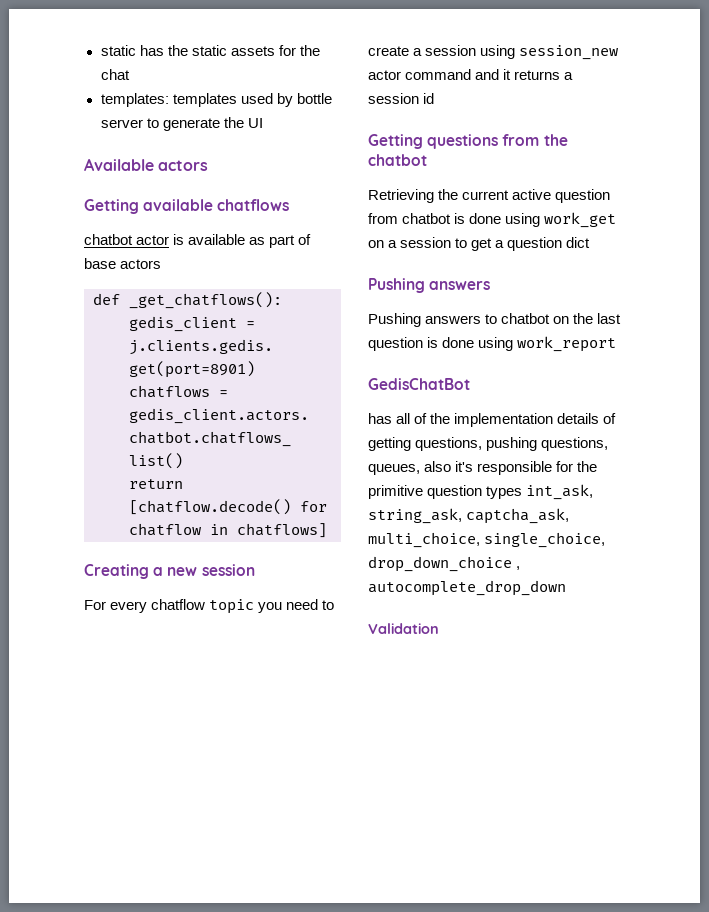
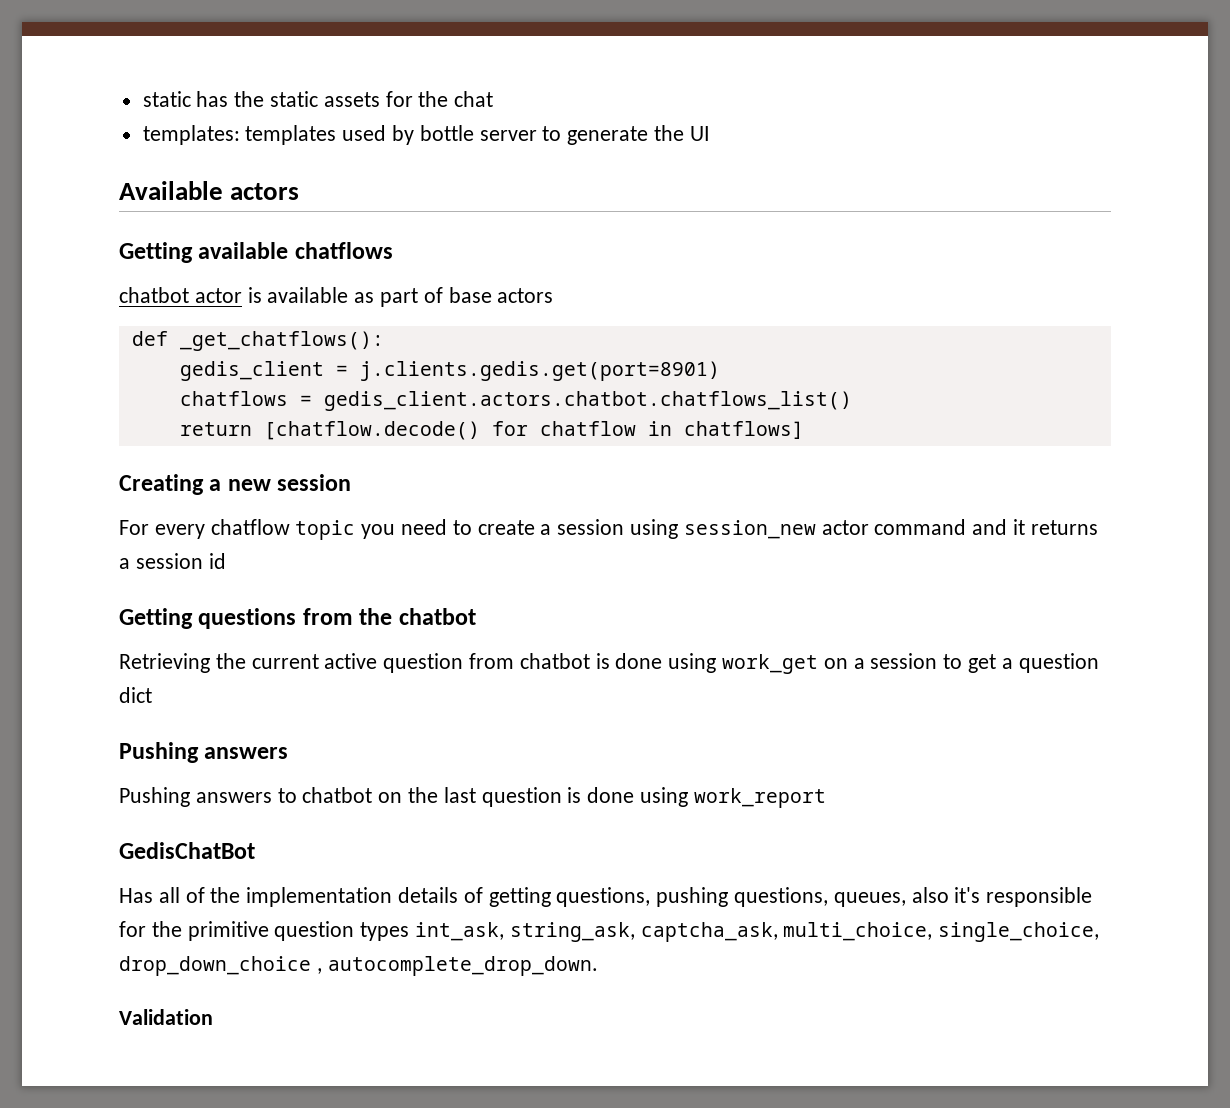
[368,413,392,424] has -> [119,888,153,903] Has
[368,580,566,596] autocomplete_drop_down -> [327,956,598,976] autocomplete_drop_down.

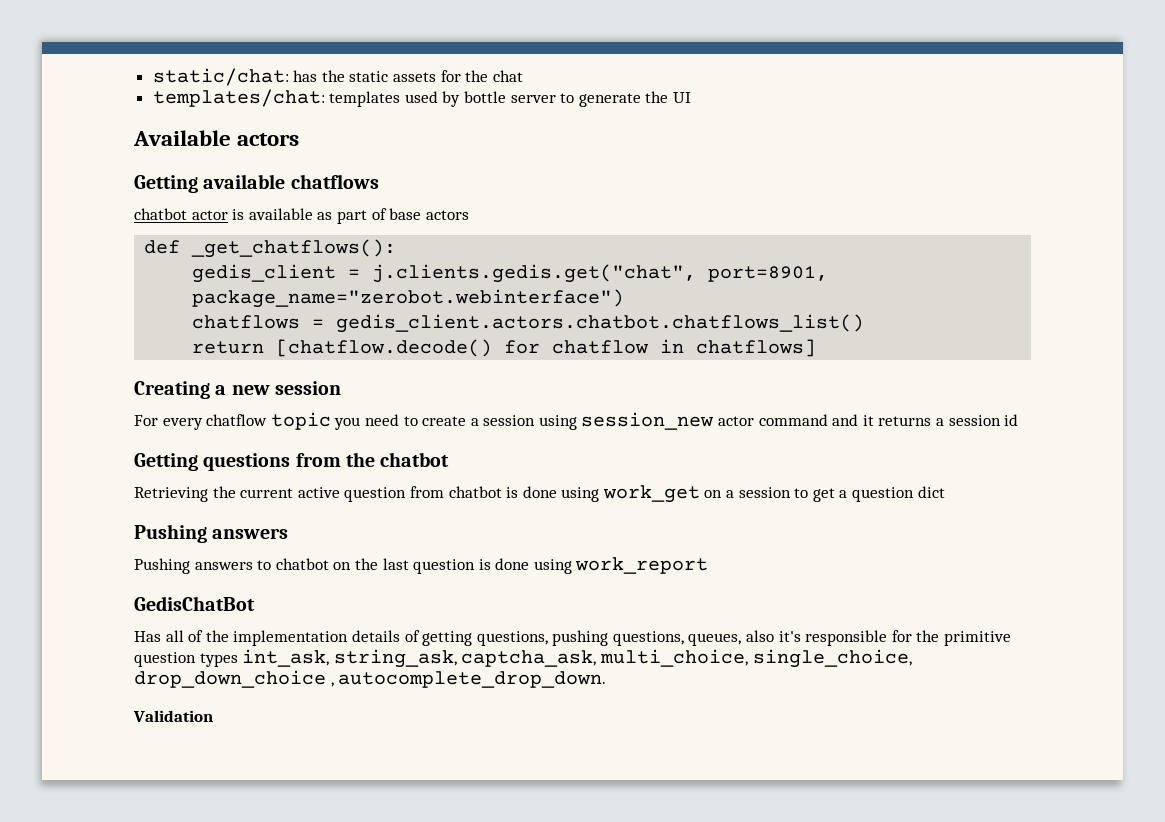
[142,91,191,107] static -> [152,68,289,86] static/chat:
[142,125,240,145] templates: -> [152,89,325,107] templates/chat:
[359,361,720,381] j.clients.gedis.get(port=8901) -> [372,264,829,283] [192,289,625,308] j.clients.gedis.get("chat", port=8901, package_name="zerobot.webinterface")

